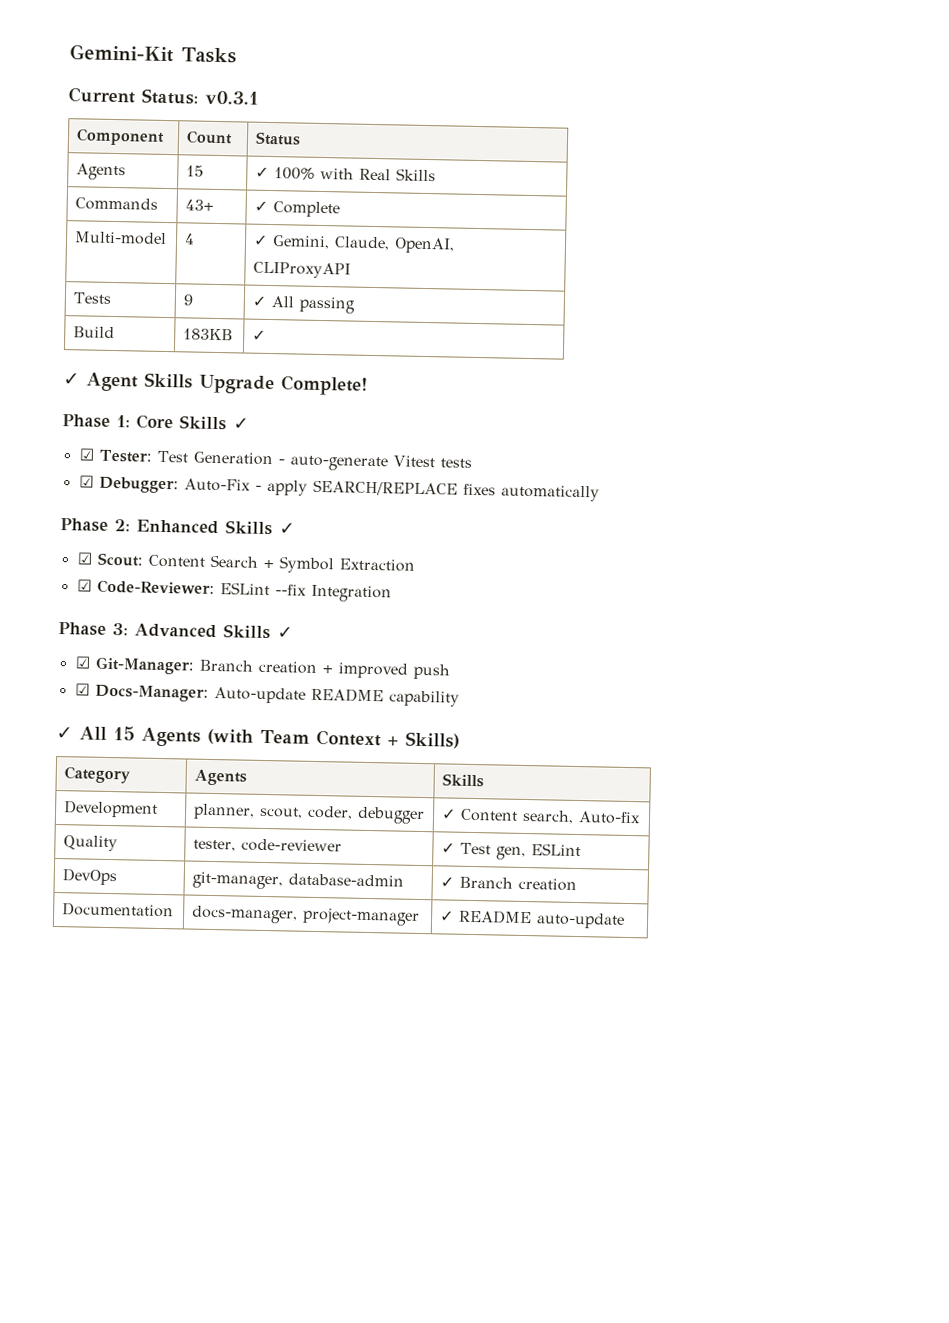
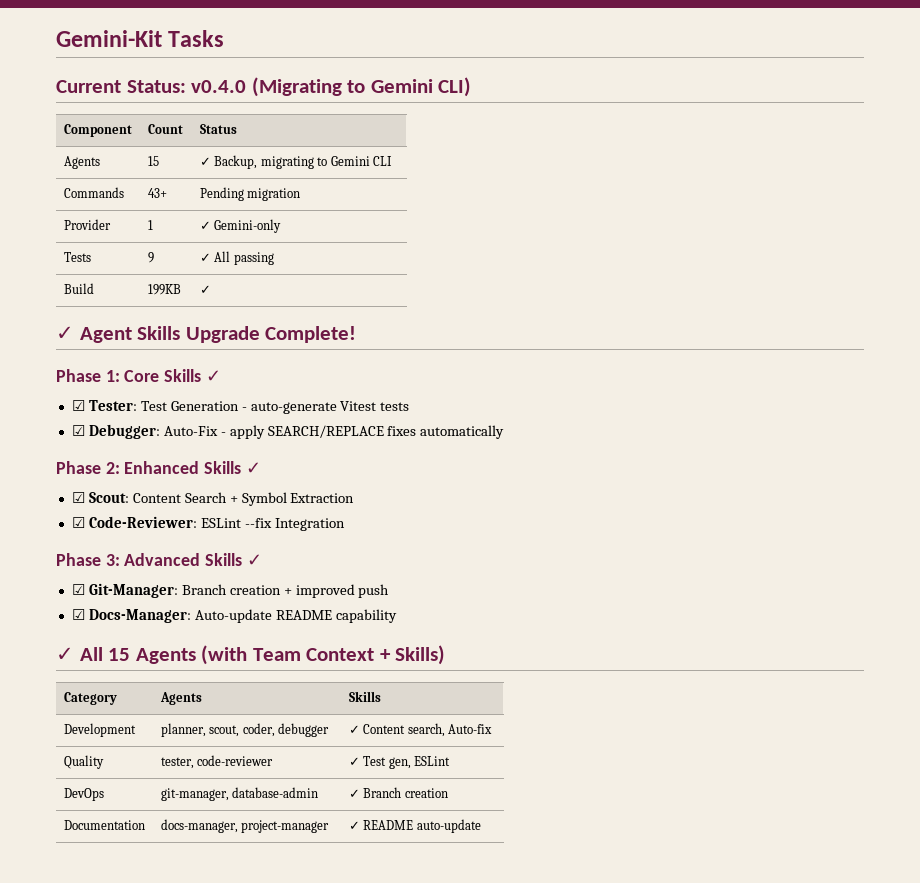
[205,90,259,105] v0.3.1 -> [191,77,472,97] v0.4.0 (Migrating to Gemini CLI)
[274,167,437,182] [75,197,159,211] [185,199,215,211] [254,200,341,218] [74,231,168,246] [184,233,196,245] [253,234,456,254] [253,261,352,279] 100% with Real Skills // Commands | 43+ | ✓ Complete // Multi-model | 4 | ✓ Gemini, Claude, OpenAI, CLIProxyAPI -> [214,155,393,169] [63,187,124,198] [147,188,167,198] [199,187,301,201] [63,219,111,230] [147,220,153,230] [199,219,282,233] Backup, migrating to Gemini CLI // Commands | 43+ | Pending migration // Provider | 1 | ✓ Gemini-only
[183,328,234,341] 183KB -> [147,284,181,295] 199KB

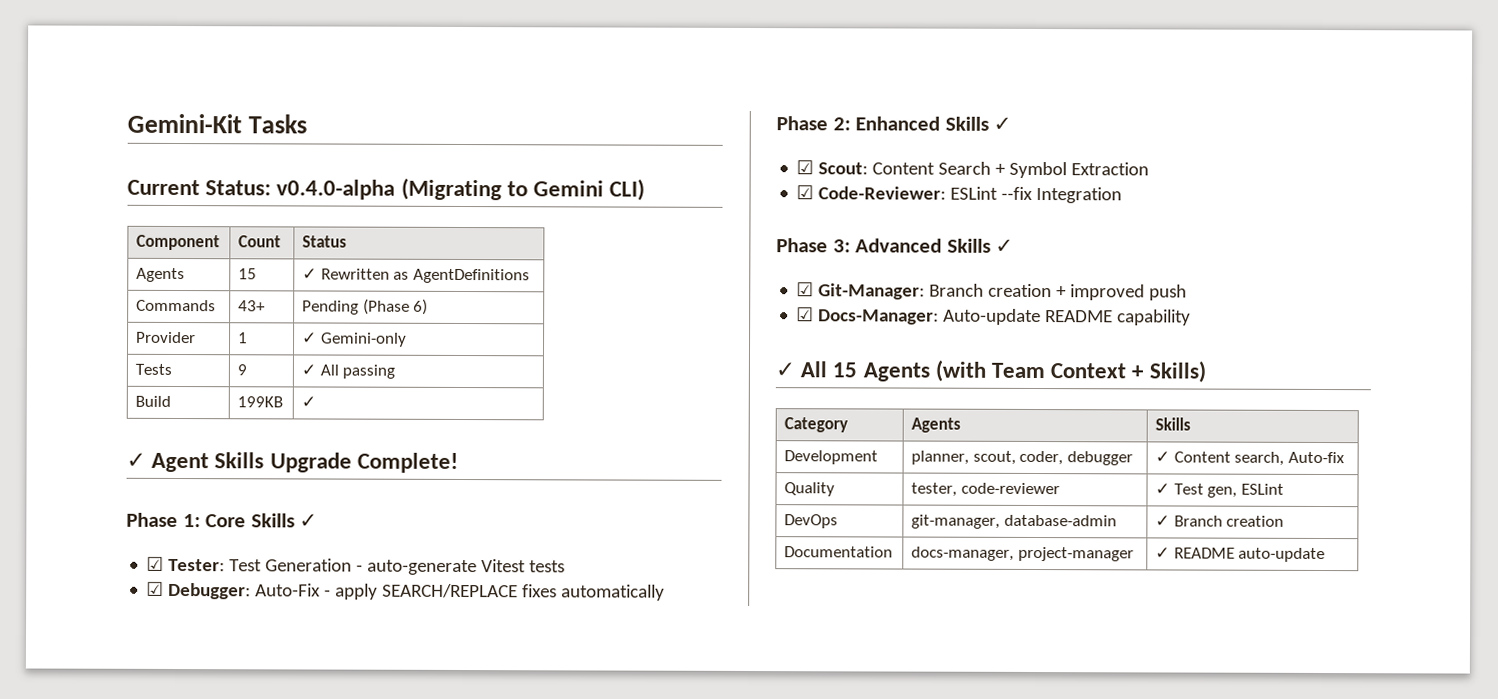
[191,80,247,93] v0.4.0 -> [276,179,396,200] v0.4.0-alpha
[214,155,393,169] Backup, migrating to Gemini CLI -> [320,268,530,284] Rewritten as AgentDefinitions
[247,188,301,201] migration -> [362,298,429,315] (Phase 6)

